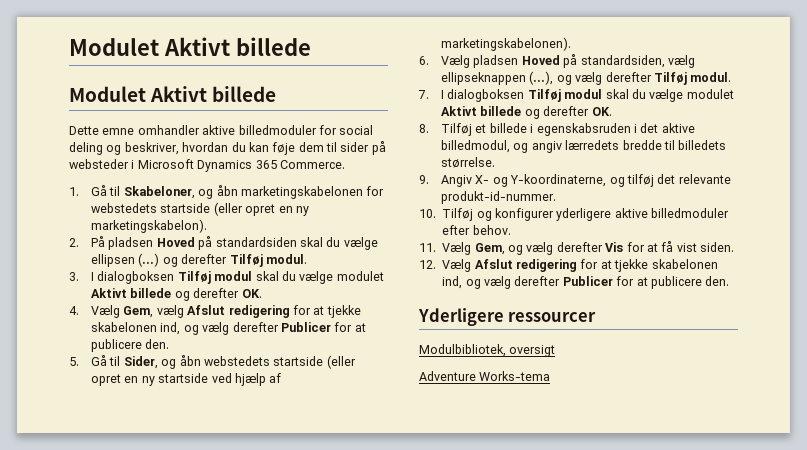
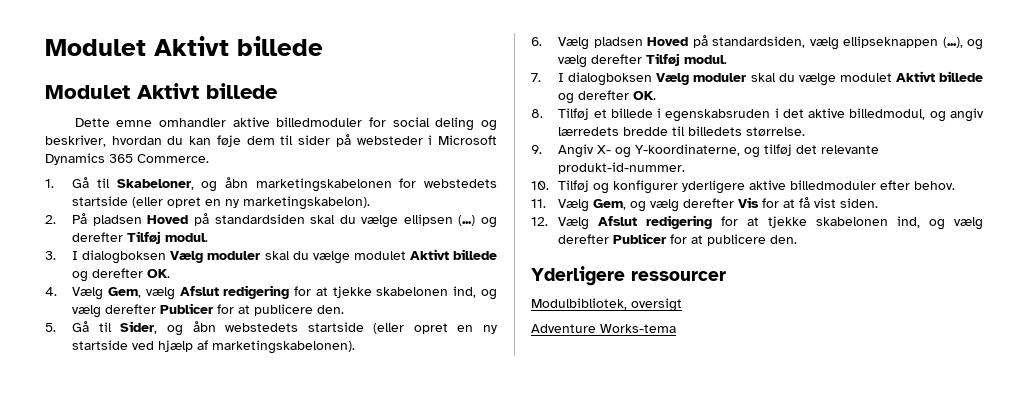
[177,271,253,284] Tilføj modul -> [170,251,261,263] Vælg moduler
[527,89,603,102] Tilføj modul -> [656,73,747,85] Vælg moduler

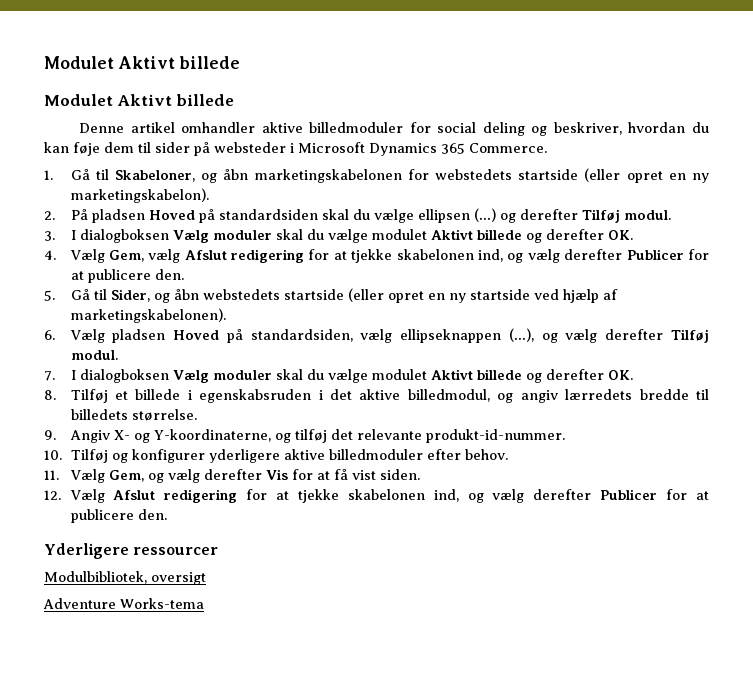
[74,118,153,127] Dette emne -> [79,122,175,133] Denne artikel

